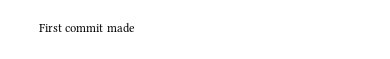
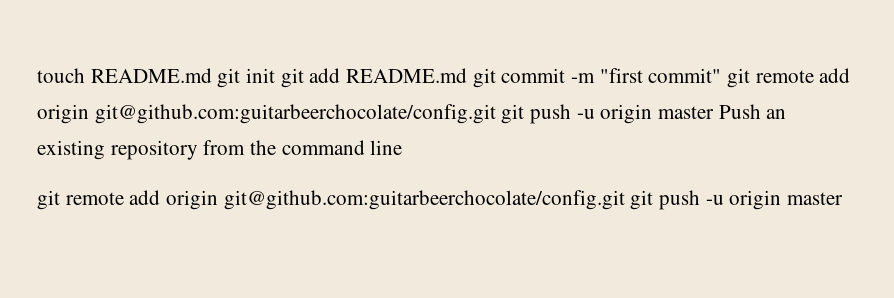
[39,23,135,33] First commit made -> [37,68,851,88] [37,104,787,124] [37,140,403,160] [37,190,844,210] touch README.md git init git add README.md git commit -m "first commit" git remote add origin git@github.com:guitarbeerchocolate/config.git git push -u origin master Push an existing repository from the command line // git remote add origin git@github.com:guitarbeerchocolate/config.git git push -u origin master

